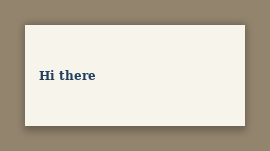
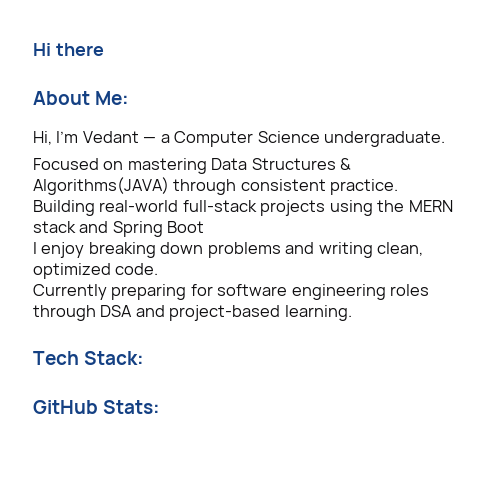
(96, 75) none -> [33,91,130,105] [33,131,446,147] [33,158,352,174] [33,177,399,195] [33,200,453,216] [33,221,205,237] [33,242,424,258] [33,263,159,279] [33,284,430,300] [33,305,352,321] [33,351,145,365] [33,400,161,414] // About Me: // Hi, I’m Vedant — a Computer Science undergraduate. // Focused on mastering Data Structures & Algorithms(JAVA) through consistent practice. // Building real-world full-stack projects using the MERN stack and Spring Boot // I enjoy breaking down problems and writing clean, optimized code. // Currently preparing for software engineering roles through DSA and project-based learning. // Tech Stack: // GitHub Stats:

